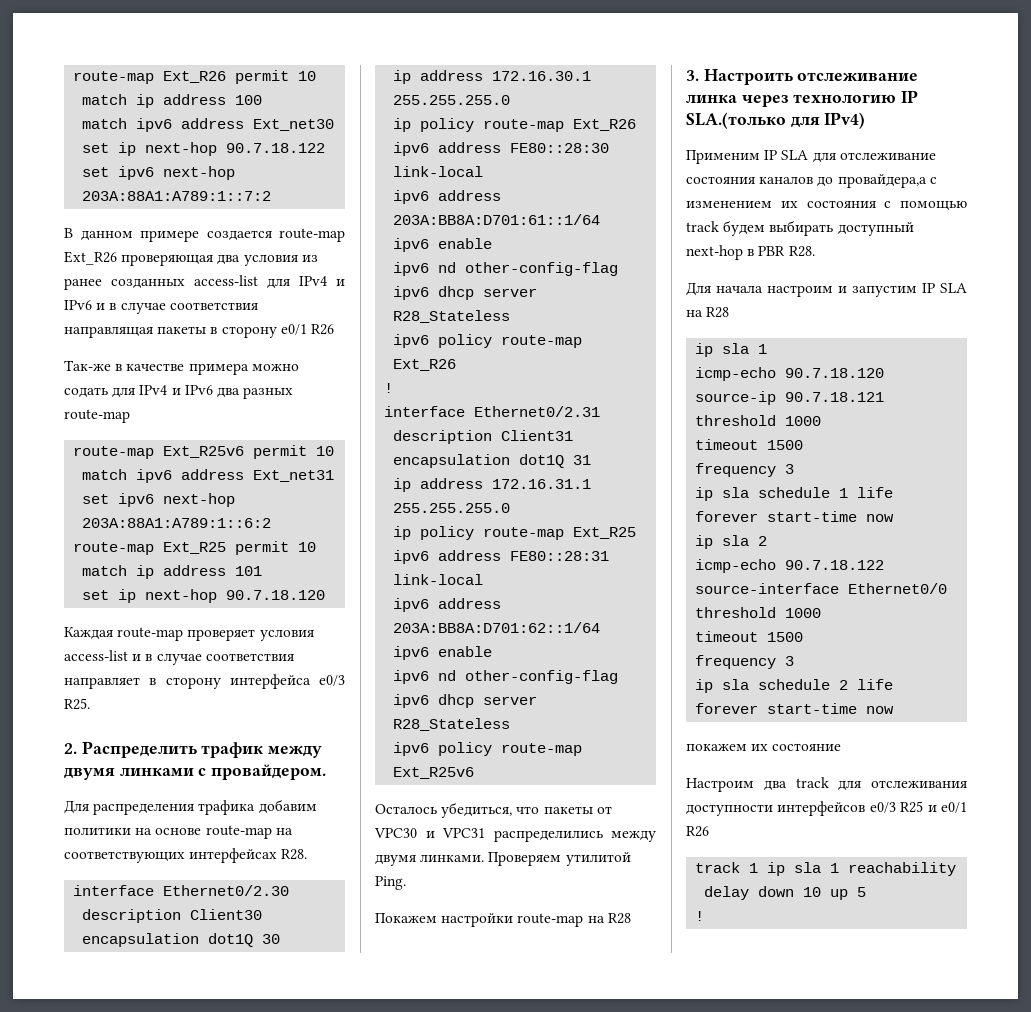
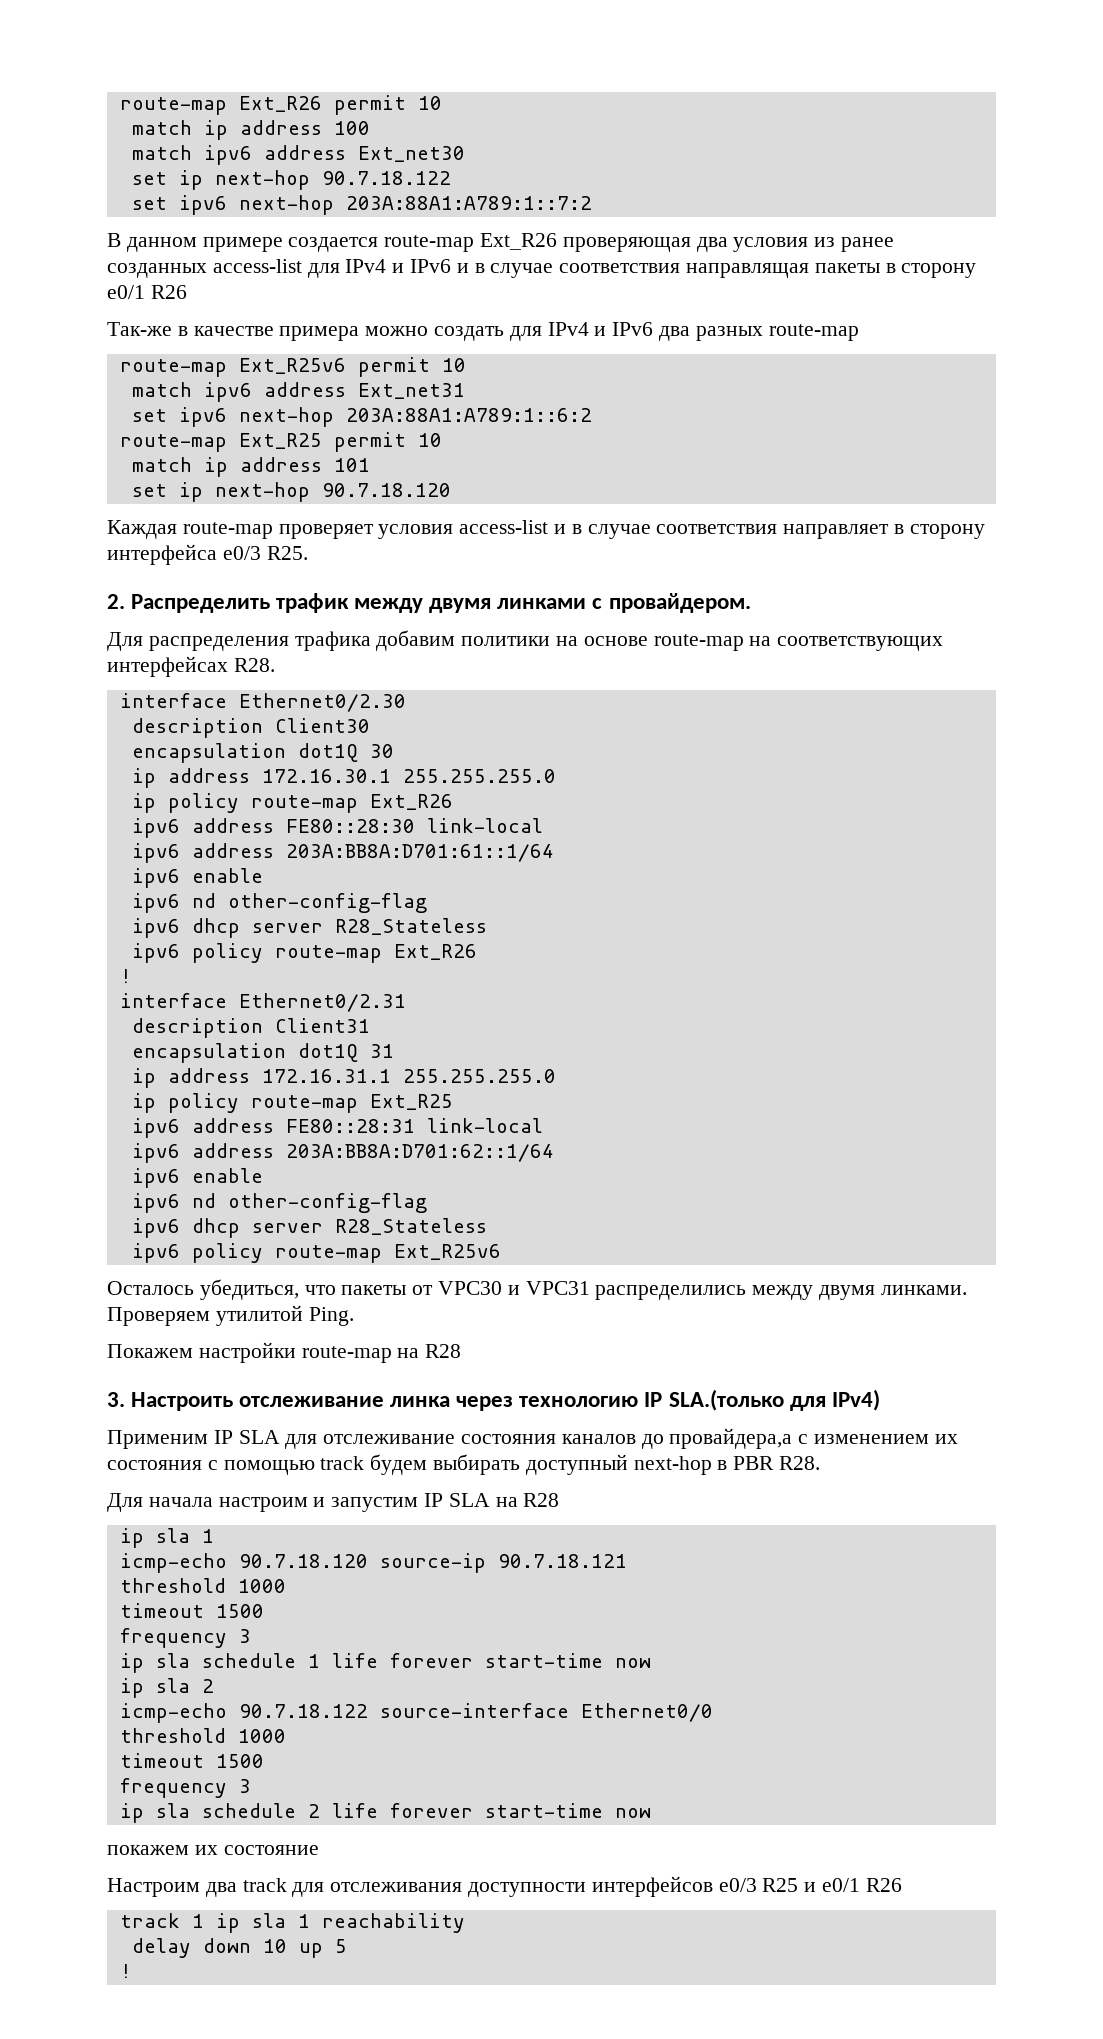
[64,387,108,398] содать -> [434,326,505,341] создать

